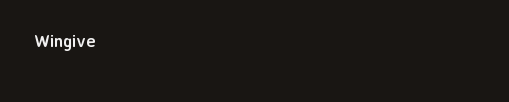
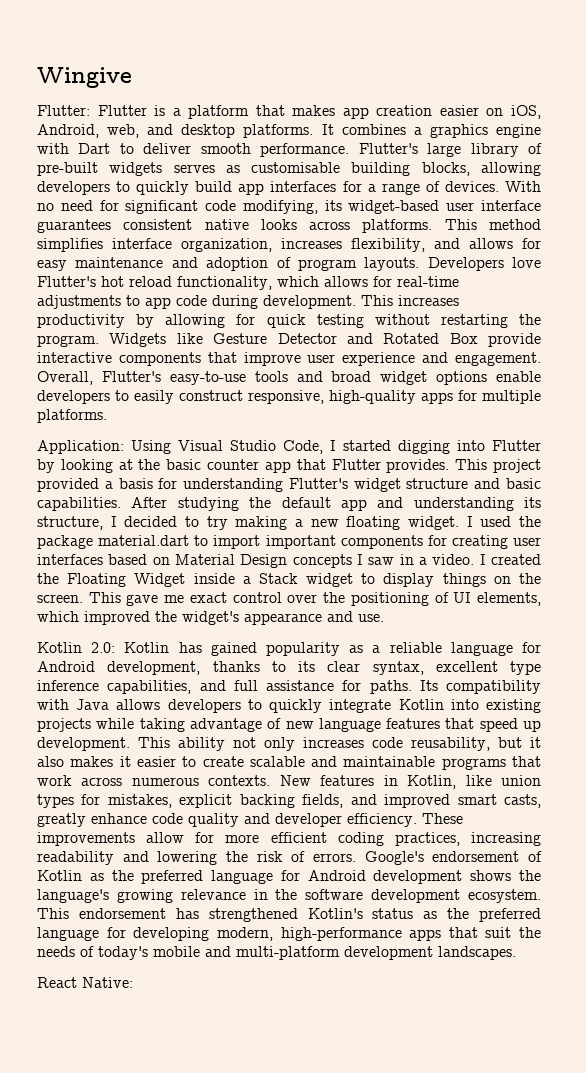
(96, 43) none -> [37,105,541,119] [37,124,541,138] [37,143,542,157] [37,162,541,176] [37,181,541,195] [37,200,541,214] [37,219,541,233] [37,238,541,252] [37,257,541,271] [37,276,459,290] [37,295,459,309] [37,314,541,328] [37,333,541,347] [37,352,541,366] [37,371,541,385] [37,390,541,404] [37,409,107,423] [37,440,541,454] [37,459,541,473] [37,478,541,492] [37,497,541,511] [37,516,542,530] [37,535,541,549] [37,554,541,568] [37,573,541,587] [37,592,542,606] [37,611,384,625] [37,642,541,656] [37,661,541,675] [37,680,541,694] [37,699,541,713] [37,718,541,732] [37,737,541,751] [37,756,541,770] [37,775,542,789] [37,794,542,808] [37,813,463,827] [37,832,541,846] [37,851,542,865] [37,870,541,884] [37,889,541,903] [37,908,541,922] [37,927,541,941] [37,946,516,960] [37,977,133,988] // Flutter: Flutter is a platform that makes app creation easier on iOS, Android, web, and desktop platforms. It combines a graphics engine with Dart to deliver smooth performance. Flutter's large library of pre-built widgets serves as customisable building blocks, allowing developers to quickly build app interfaces for a range of devices. With no need for significant code modifying, its widget-based user interface guarantees consistent native looks across platforms. This method simplifies interface organization, increases flexibility, and allows for easy maintenance and adoption of program layouts. Developers love Flutter's hot reload functionality, which allows for real-time adjustments to app code during development. This increases productivity by allowing for quick testing without restarting the program. Widgets like Gesture Detector and Rotated Box provide interactive components that improve user experience and engagement. Overall, Flutter's easy-to-use tools and broad widget options enable developers to easily construct responsive, high-quality apps for multiple platforms. // Application: Using Visual Studio Code, I started digging into Flutter by looking at the basic counter app that Flutter provides. This project provided a basis for understanding Flutter's widget structure and basic capabilities. After studying the default app and understanding its structure, I decided to try making a new floating widget. I used the package material.dart to import important components for creating user interfaces based on Material Design concepts I saw in a video. I created the Floating Widget inside a Stack widget to display things on the screen. This gave me exact control over the positioning of UI elements, which improved the widget's appearance and use. // Kotlin 2.0: Kotlin has gained popularity as a reliable language for Android development, thanks to its clear syntax, excellent type inference capabilities, and full assistance for paths. Its compatibility with Java allows developers to quickly integrate Kotlin into existing projects while taking advantage of new language features that speed up development. This ability not only increases code reusability, but it also makes it easier to create scalable and maintainable programs that work across numerous contexts. New features in Kotlin, like union types for mistakes, explicit backing fields, and improved smart casts, greatly enhance code quality and developer efficiency. These improvements allow for more efficient coding practices, increasing readability and lowering the risk of errors. Google's endorsement of Kotlin as the preferred language for Android development shows the language's growing relevance in the software development ecosystem. This endorsement has strengthened Kotlin's status as the preferred language for developing modern, high-performance apps that suit the needs of today's mobile and multi-platform development landscapes. // React Native:

